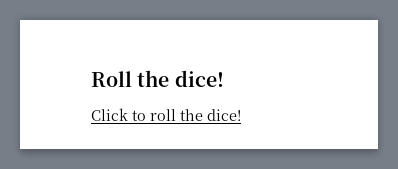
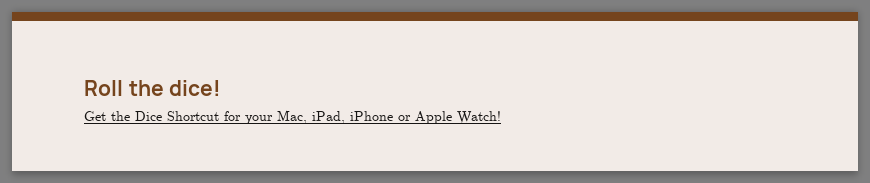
[91,108,241,121] Click to roll the dice! -> [84,110,501,124] Get the Dice Shortcut for your Mac, iPad, iPhone or Apple Watch!

